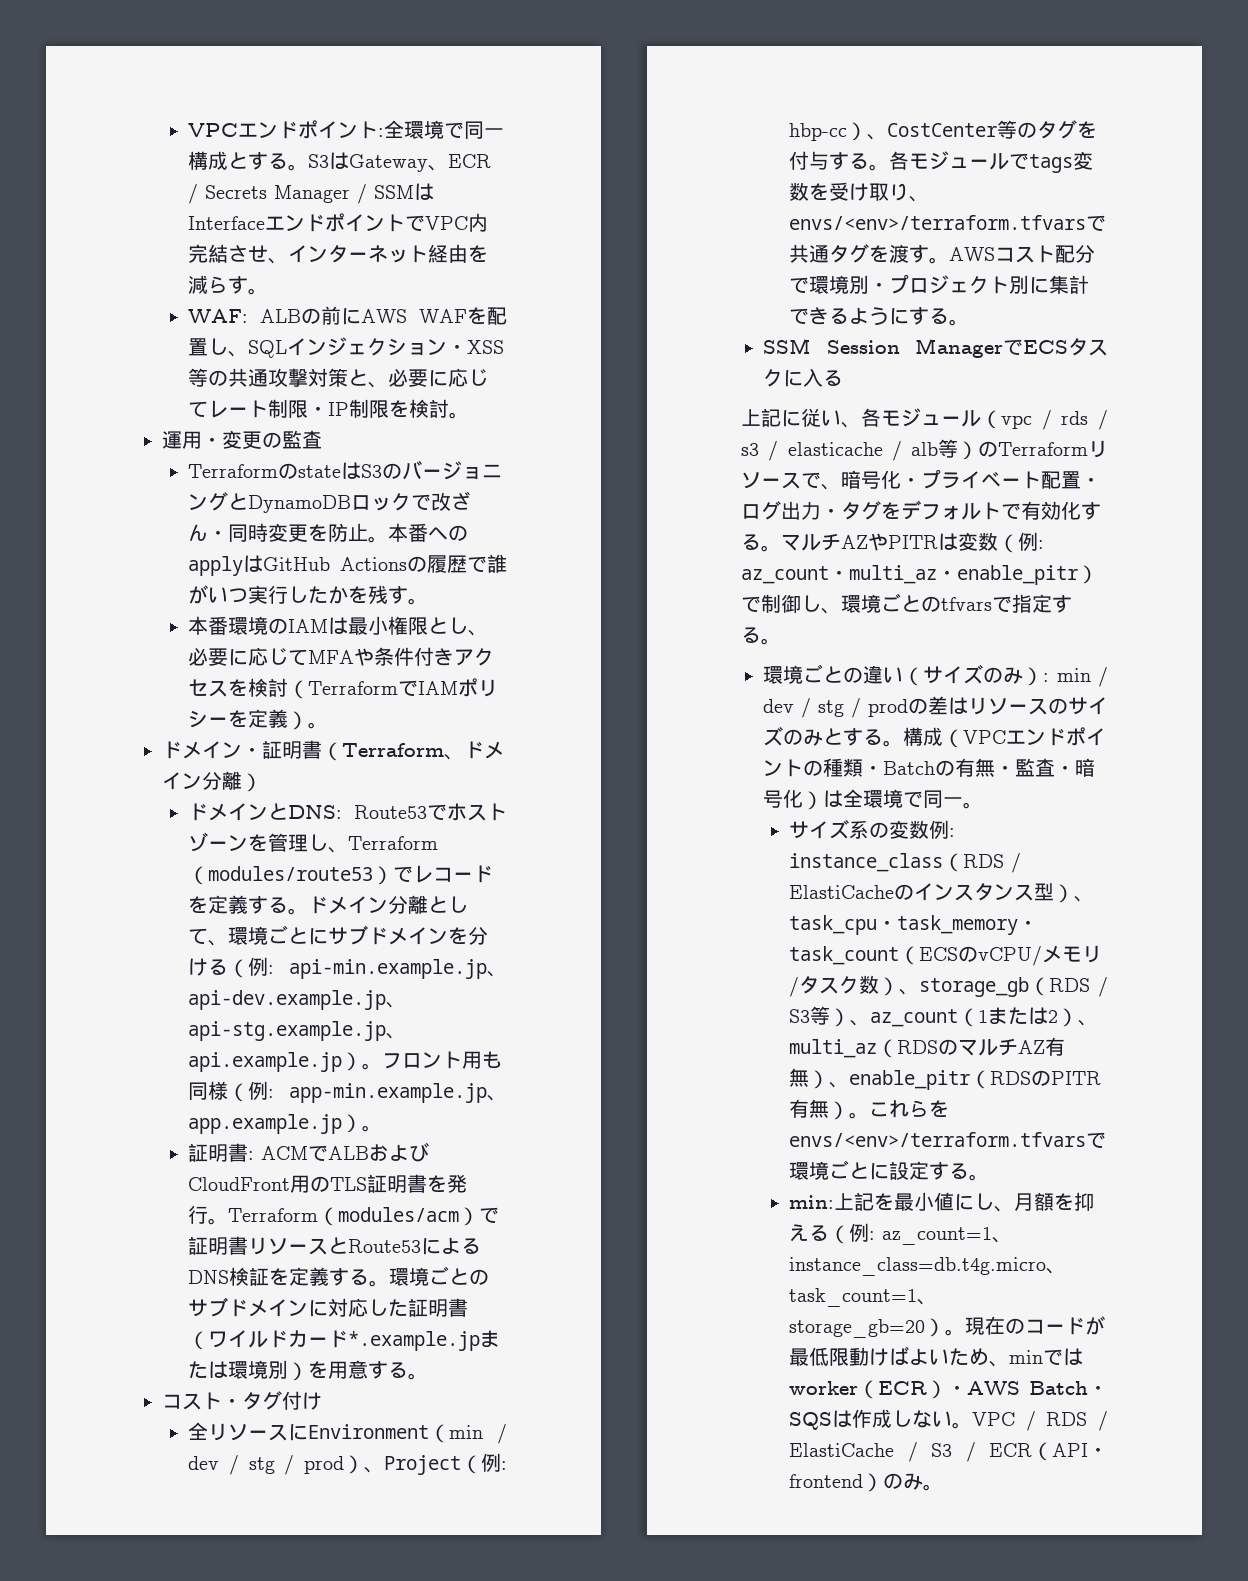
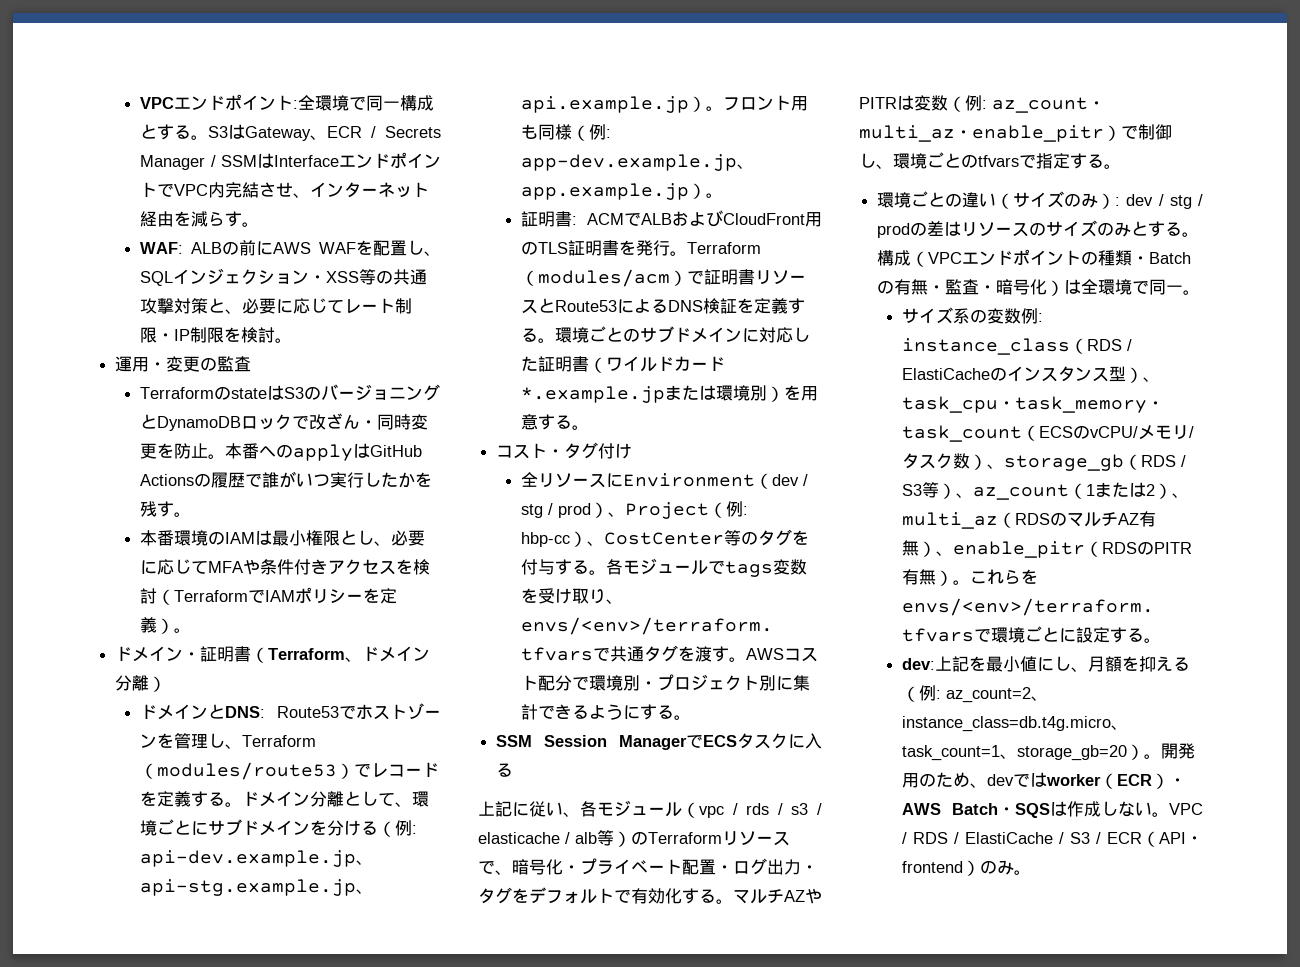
[289,959,507,979] api-min.example.jp、 -> (418, 829) none
[289,1083,487,1103] app-min.example.jp -> [521,154,738,171] app-dev.example.jp
[449,1424,507,1444] min / -> (773, 481) none
[1056,667,1108,687] min / -> (1121, 201) none
[789,1195,835,1209] min: -> [902,658,936,670] dev:
[882,1227,993,1245] az_count=1 -> [946,687,1032,703] az_count=2
[965,1316,1106,1335] [789,1346,1044,1367] 現在のコードが最低限動けばよいため、min -> [1161,743,1196,759] [902,772,1015,788] 開発用のため、dev

